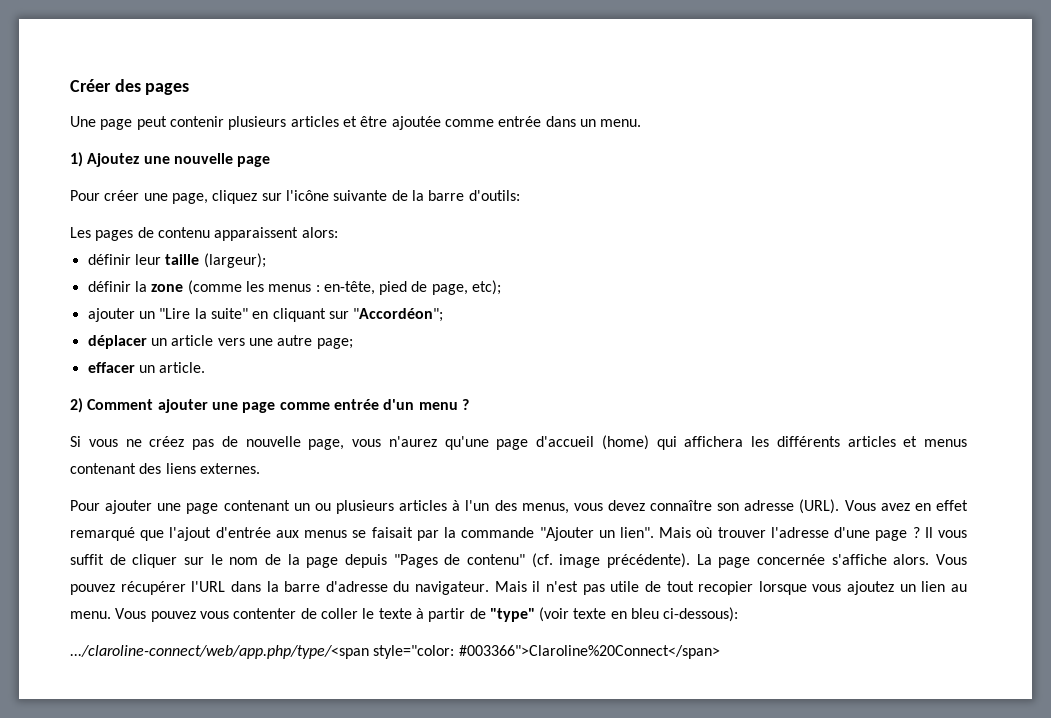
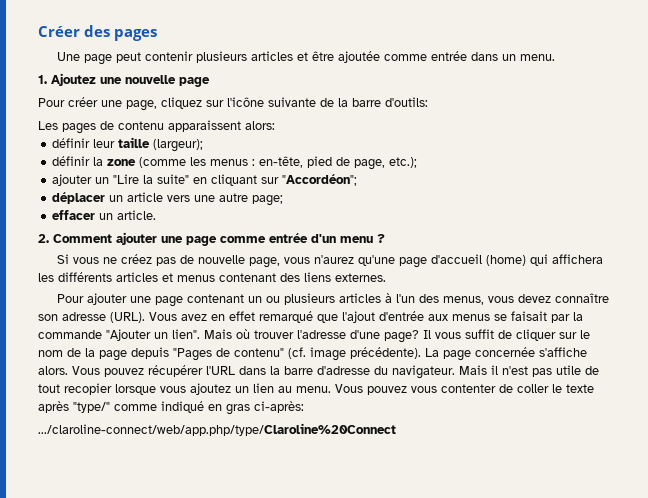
[70,152,83,167] 1) -> [38,75,47,84] 1.
[472,280,502,295] etc); -> [389,157,418,168] etc.);
[70,398,83,413] 2) -> [38,234,49,243] 2.
[875,527,920,541] page ? -> [384,330,419,343] page?
[415,607,739,622] [70,645,720,659] à partir de "type" (voir texte en bleu ci-dessous): // .../claroline-connect/web/app.php/type/<span style="color: #003366">Claroline%20Connect</span> -> [38,401,304,415] [38,423,396,436] après "type/" comme indiqué en gras ci-après: // .../claroline-connect/web/app.php/type/Claroline%20Connect

